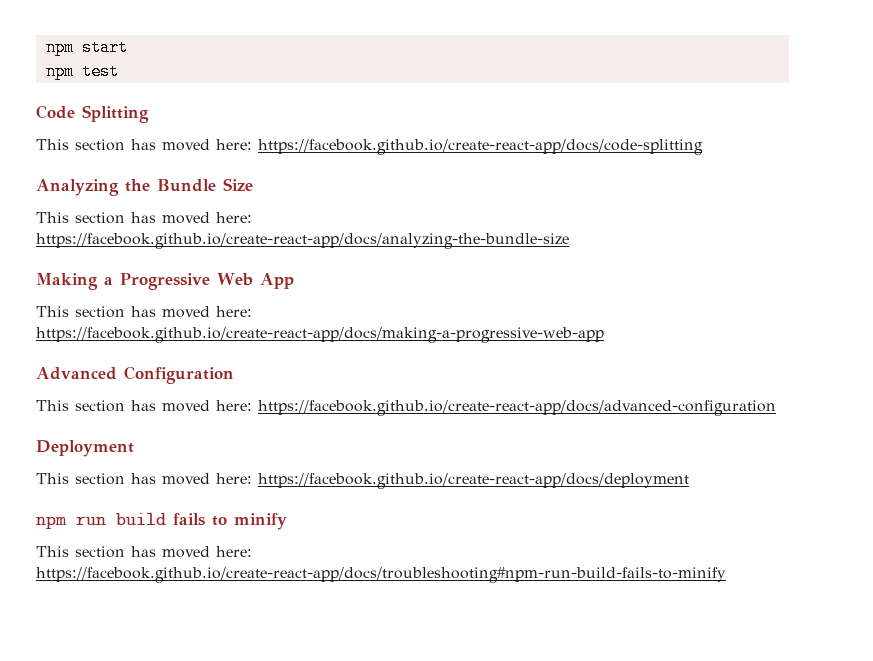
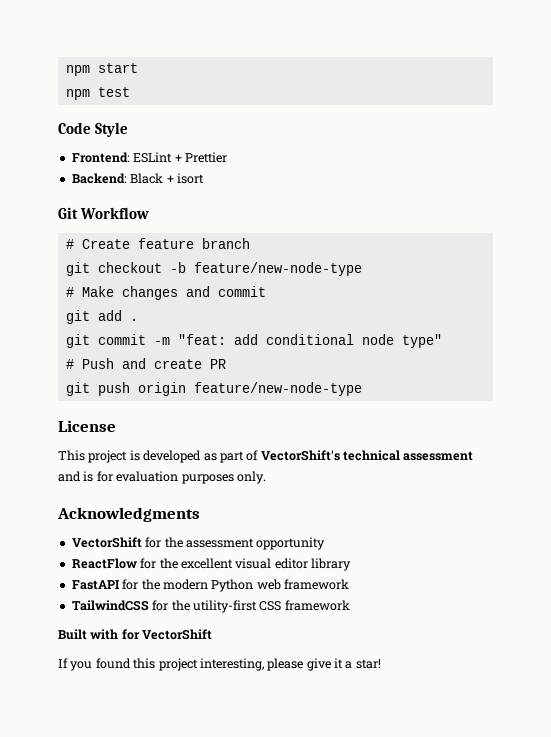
[82,105,149,123] [36,139,703,155] [36,178,253,196] [36,212,252,224] [36,233,569,249] [36,273,294,290] [36,306,252,318] [36,327,604,343] [36,366,234,384] [36,400,776,416] [36,440,134,457] [36,473,689,489] [36,513,287,530] [36,546,252,558] [36,567,726,583] Splitting // This section has moved here: https://facebook.github.io/create-react-app/docs/code-splitting // Analyzing the Bundle Size // This section has moved here: https://facebook.github.io/create-react-app/docs/analyzing-the-bundle-size // Making a Progressive Web App // This section has moved here: https://facebook.github.io/create-react-app/docs/making-a-progressive-web-app // Advanced Configuration // This section has moved here: https://facebook.github.io/create-react-app/docs/advanced-configuration // Deployment // This section has moved here: https://facebook.github.io/create-react-app/docs/deployment // npm run build fails to minify // This section has moved here: https://facebook.github.io/create-react-app/docs/troubleshooting#npm-run-build-fails-to-minify -> [95,122,129,137] [71,152,227,163] [71,173,204,184] [58,207,150,219] [65,238,250,249] [65,262,362,276] [65,286,266,300] [65,310,138,324] [65,334,442,348] [65,358,226,369] [65,382,362,396] [58,420,116,432] [58,450,474,463] [58,471,266,484] [57,507,200,522] [71,537,326,550] [71,558,351,571] [71,579,349,592] [71,600,350,613] [58,629,213,640] [58,658,381,671] Style // Frontend: ESLint + Prettier // Backend: Black + isort // Git Workflow // # Create feature branch // git checkout -b feature/new-node-type // # Make changes and commit // git add . // git commit -m "feat: add conditional node type" // # Push and create PR // git push origin feature/new-node-type // License // This project is developed as part of VectorShift's technical assessment and is for evaluation purposes only. // Acknowledgments // VectorShift for the assessment opportunity // ReactFlow for the excellent visual editor library // FastAPI for the modern Python web framework // TailwindCSS for the utility-first CSS framework // Built with for VectorShift // If you found this project interesting, please give it a star!

